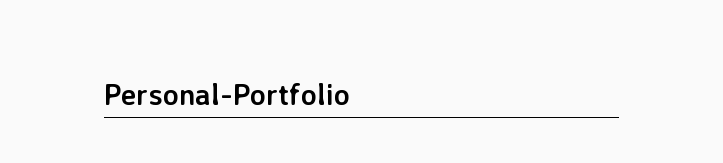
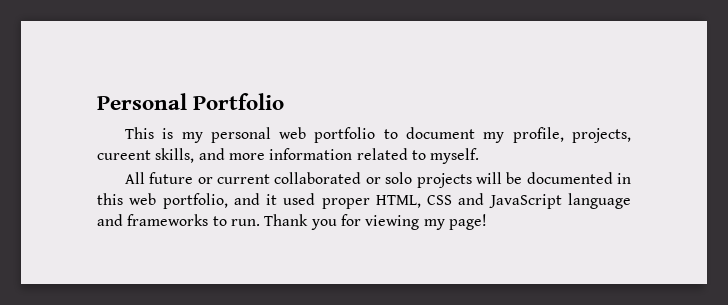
[104,83,350,105] Personal-Portfolio -> [97,93,285,110] [124,127,631,143] [97,148,480,164] [124,172,632,188] [97,193,631,209] [97,214,487,230] Personal Portfolio // This is my personal web portfolio to document my profile, projects, cureent skills, and more information related to myself. // All future or current collaborated or solo projects will be documented in this web portfolio, and it used proper HTML, CSS and JavaScript language and frameworks to run. Thank you for viewing my page!

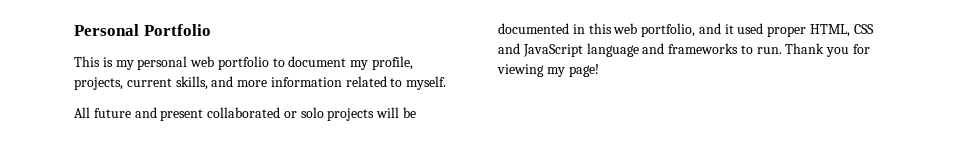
[97,150,151,160] cureent -> [126,78,172,87] current
[197,174,271,184] or current -> [134,107,204,121] and present

